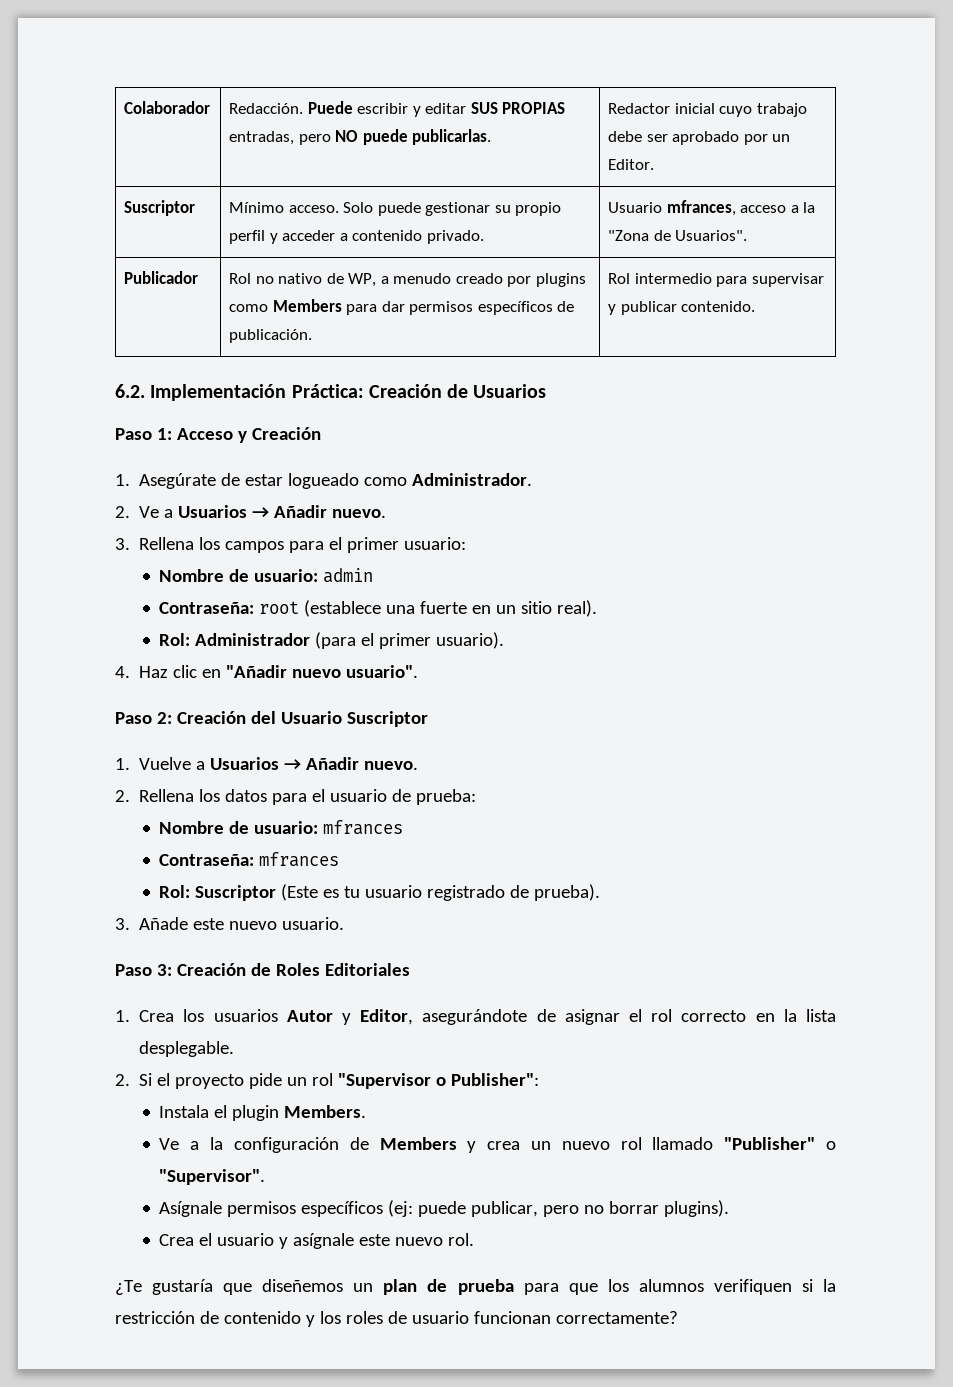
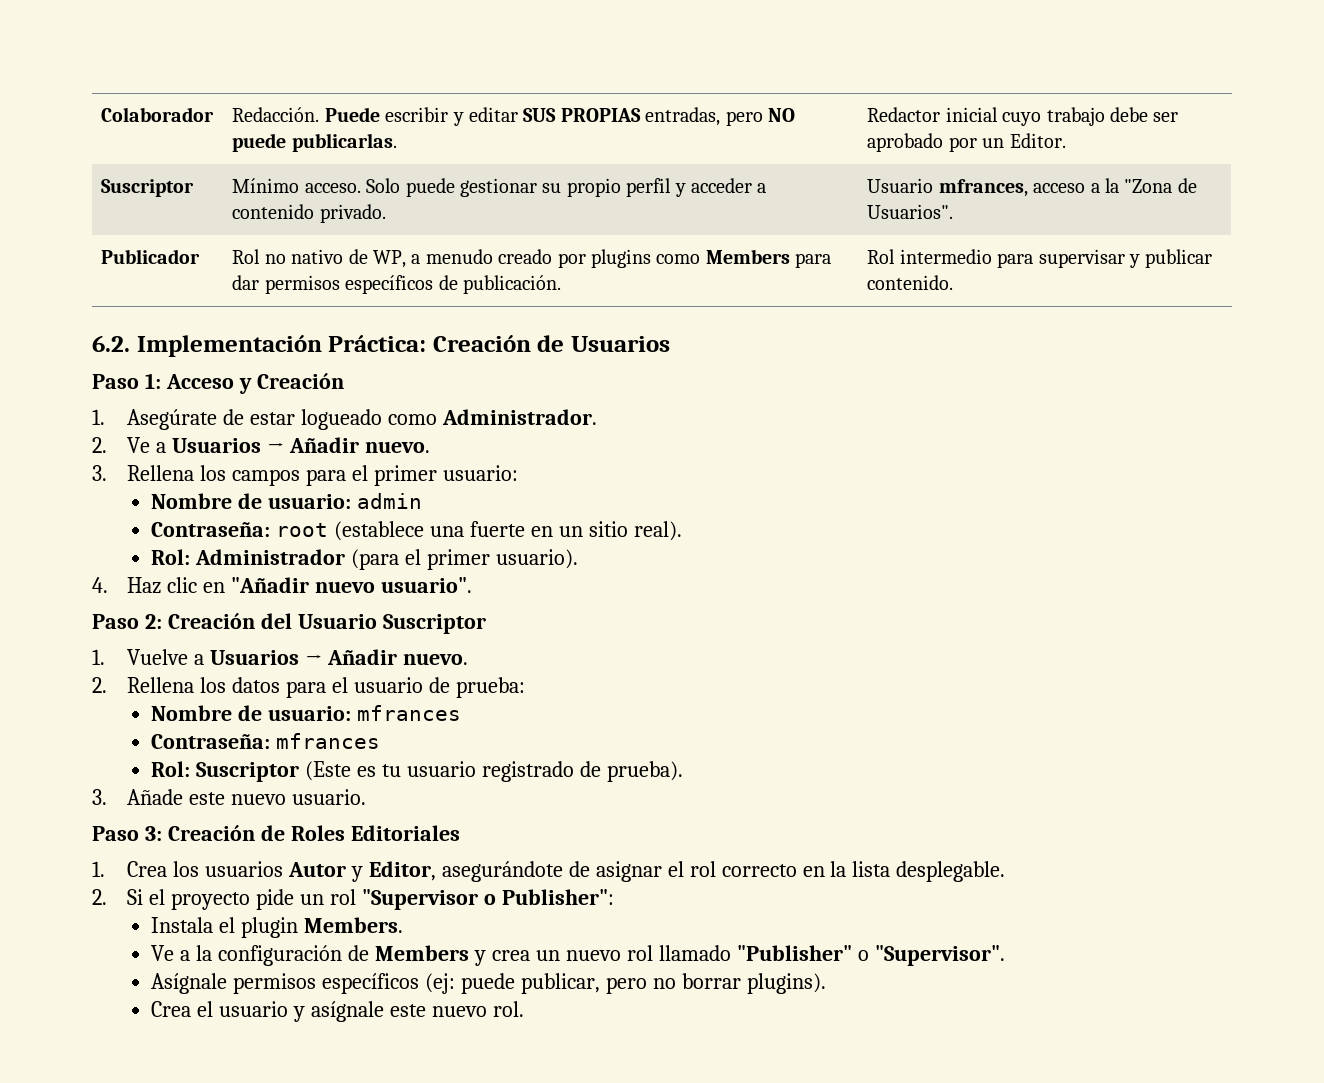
[115,1279,836,1295] [115,1311,678,1327] // ¿Te gustaría que diseñemos un plan de prueba para que los alumnos verifiquen si la restricción de contenido y los roles de usuario funcionan correctamente? -> (525, 1009) none

